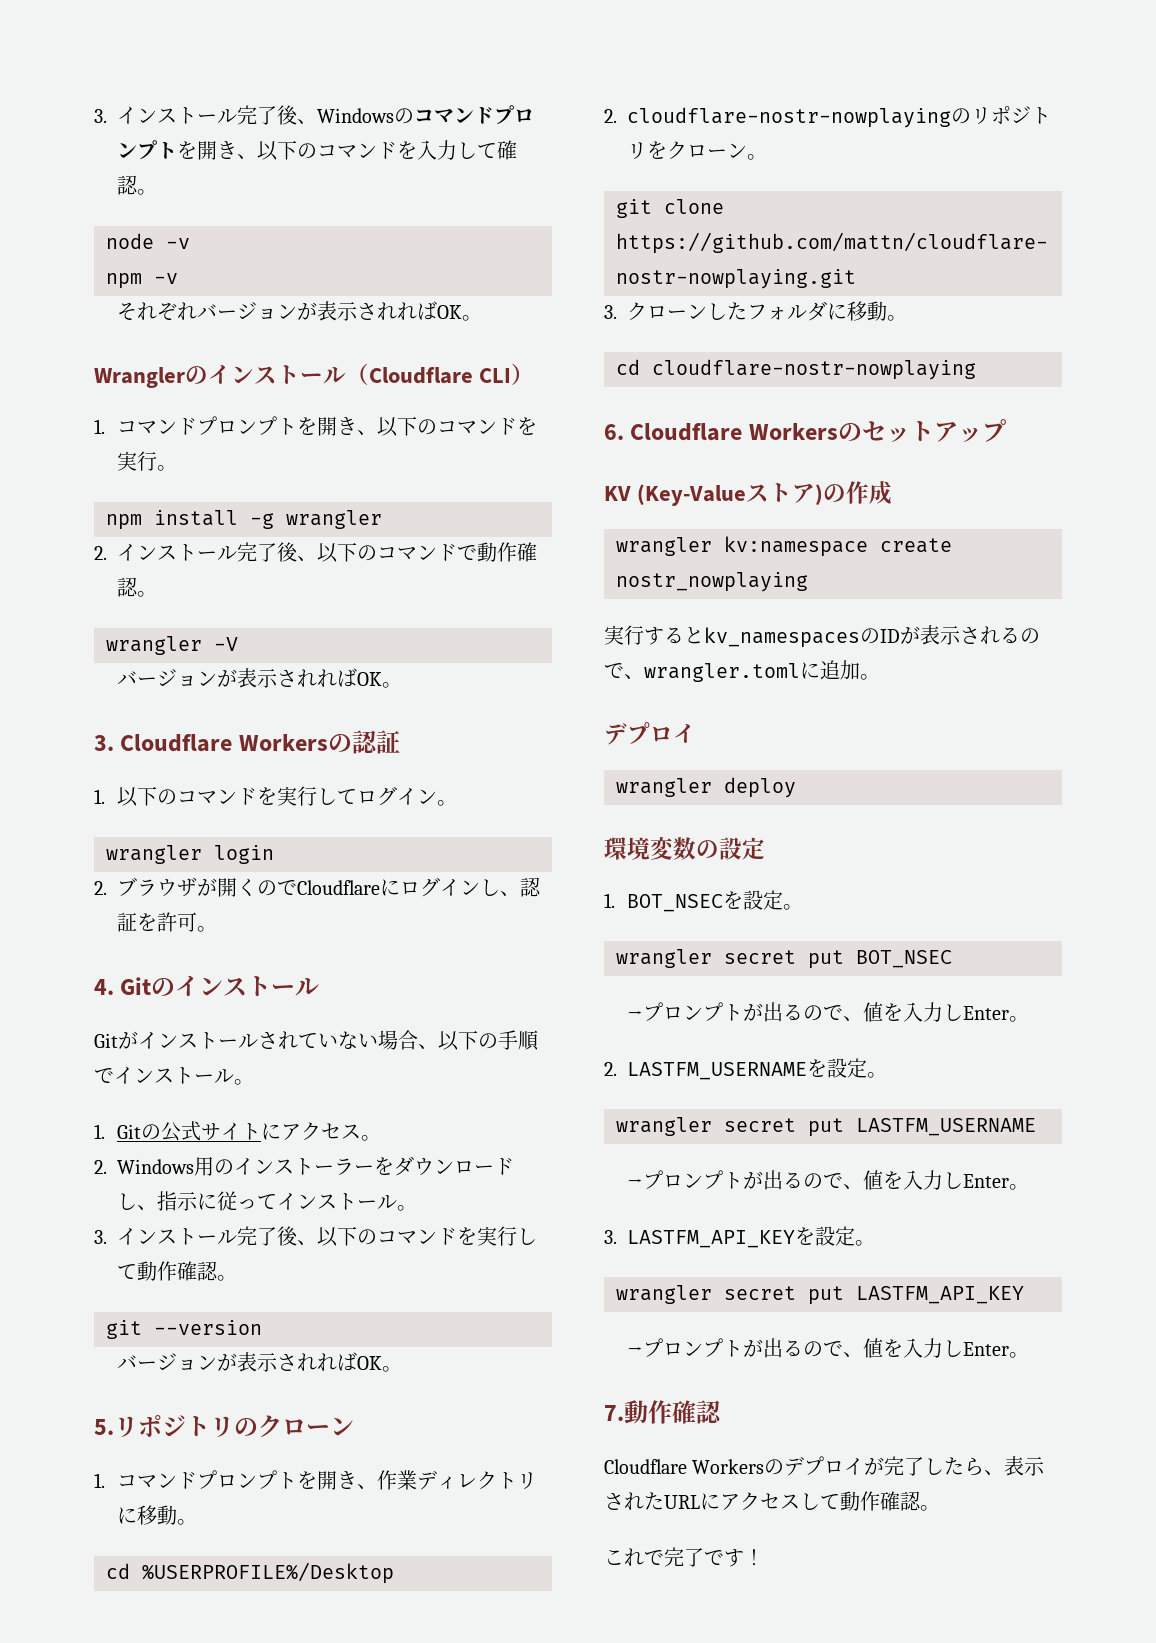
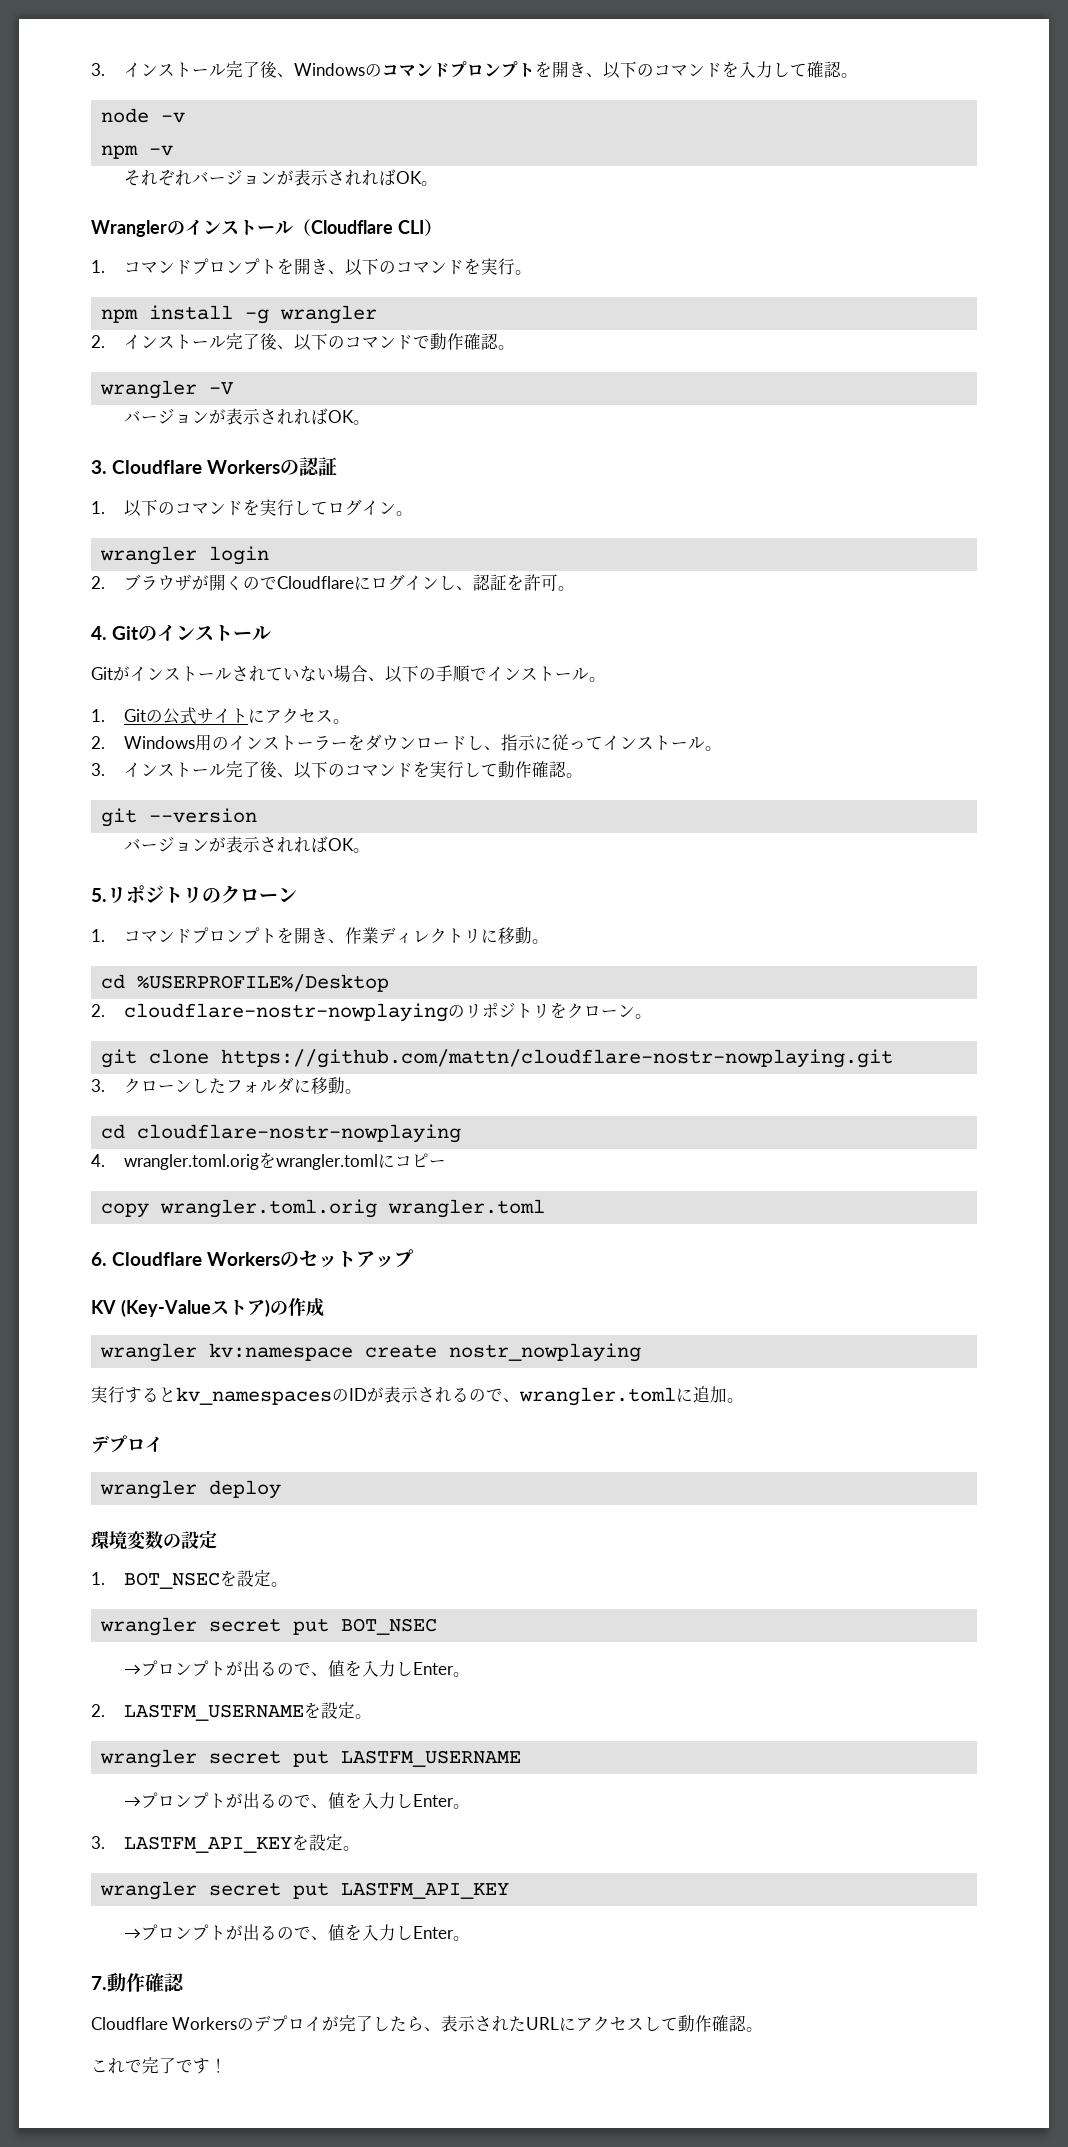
(976, 369) none -> [91,1152,446,1170] [100,1199,545,1218] // 4. wrangler.toml.origをwrangler.tomlにコピー // copy wrangler.toml.orig wrangler.toml

